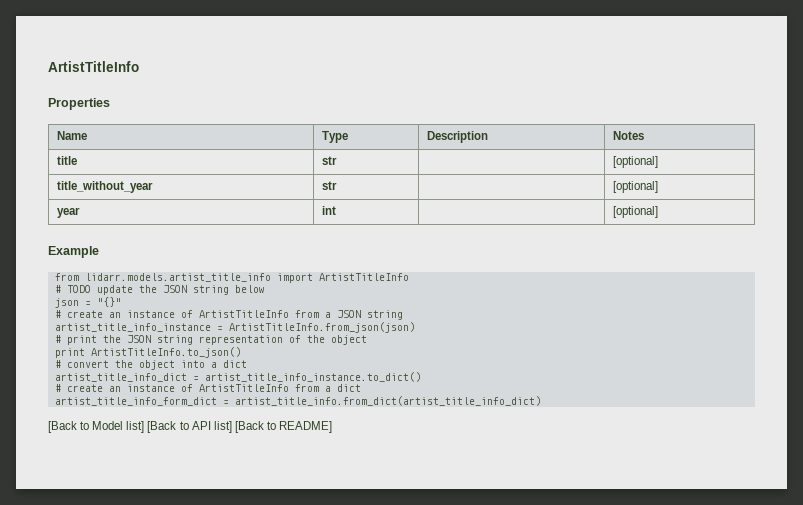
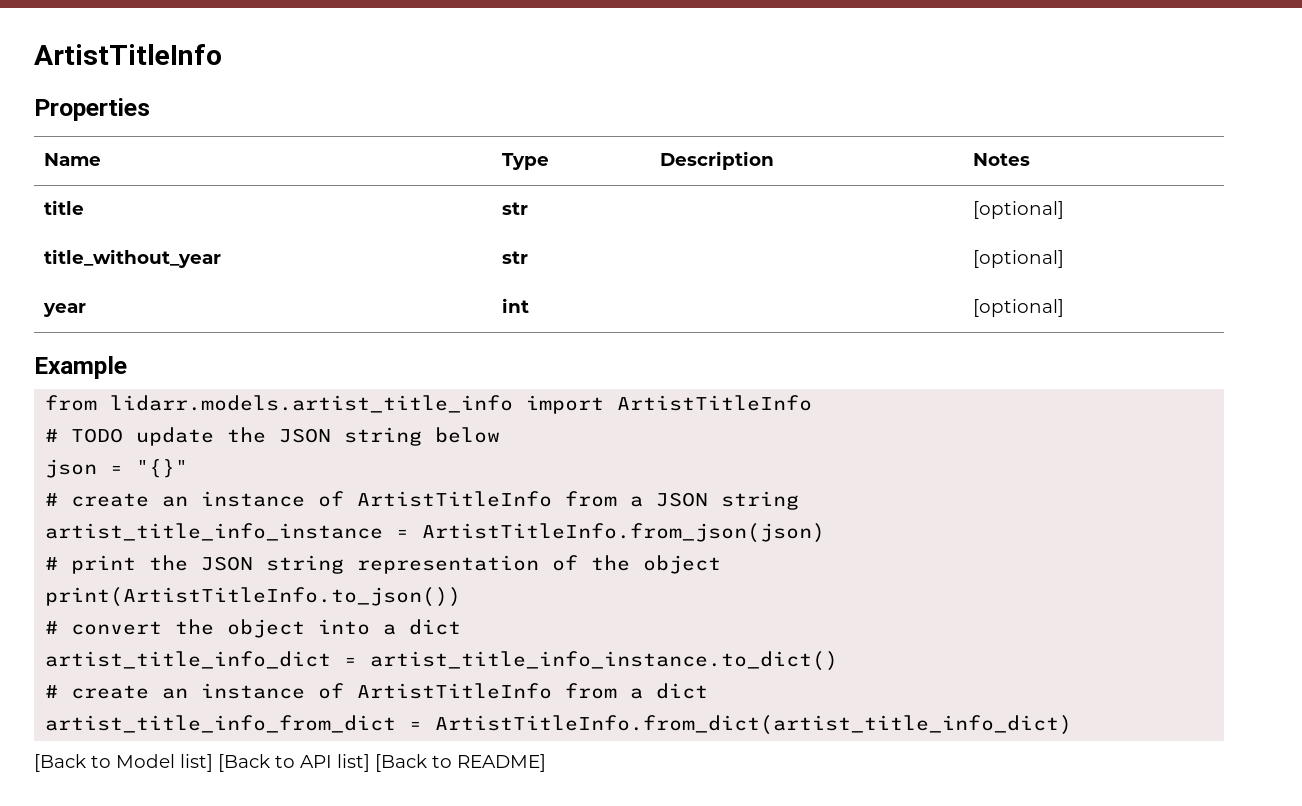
[54,347,241,358] print ArtistTitleInfo.to_json() -> [45,587,462,607] print(ArtistTitleInfo.to_json())
[54,396,541,406] artist_title_info_form_dict = artist_title_info.from_dict(artist_title_info_dict) -> [45,715,1073,735] artist_title_info_from_dict = ArtistTitleInfo.from_dict(artist_title_info_dict)

